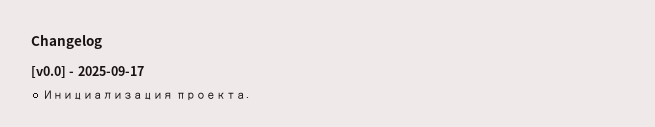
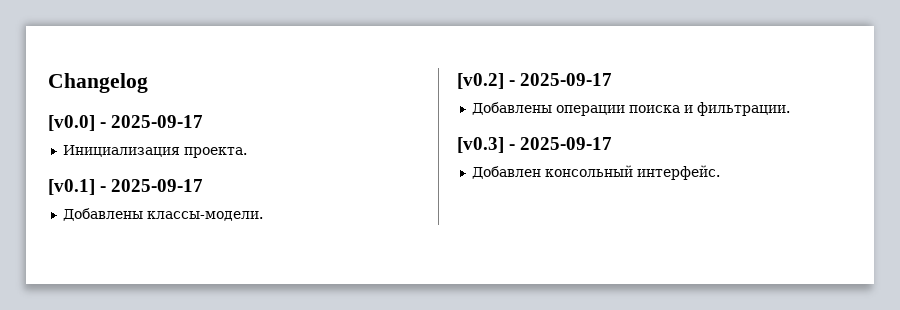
(250, 96) none -> [48,179,204,195] [62,208,263,221] [457,73,613,89] [471,102,790,116] [457,137,613,153] [471,165,720,180] // [v0.1] - 2025-09-17 // Добавлены классы-модели. // [v0.2] - 2025-09-17 // Добавлены операции поиска и фильтрации. // [v0.3] - 2025-09-17 // Добавлен консольный интерфейс.

